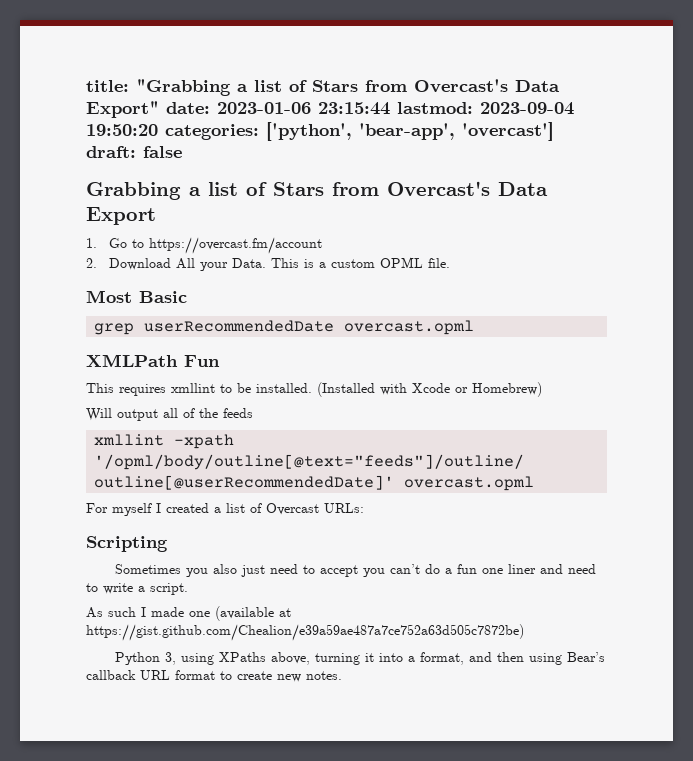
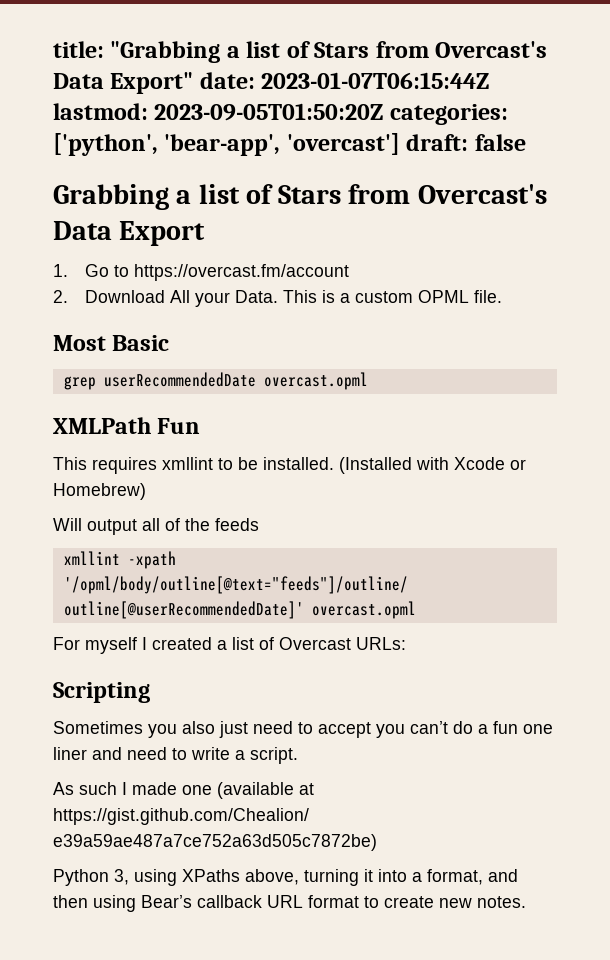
[217,102,574,115] [86,124,158,136] 2023-01-06 23:15:44 lastmod: 2023-09-04 19:50:20 -> [261,72,490,89] [53,103,384,121] 2023-01-07T06:15:44Z lastmod: 2023-09-05T01:50:20Z

